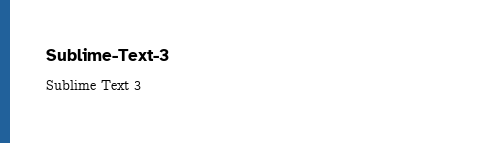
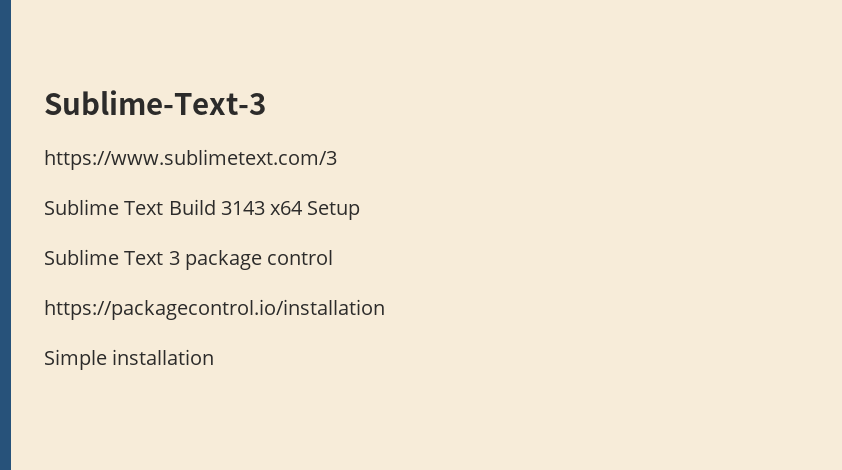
[46,80,141,90] Sublime Text 3 -> [44,149,337,170] [44,199,361,220] [44,249,334,270] [44,299,385,320] [44,349,215,370] https://www.sublimetext.com/3 // Sublime Text Build 3143 x64 Setup // Sublime Text 3 package control // https://packagecontrol.io/installation // Simple installation

